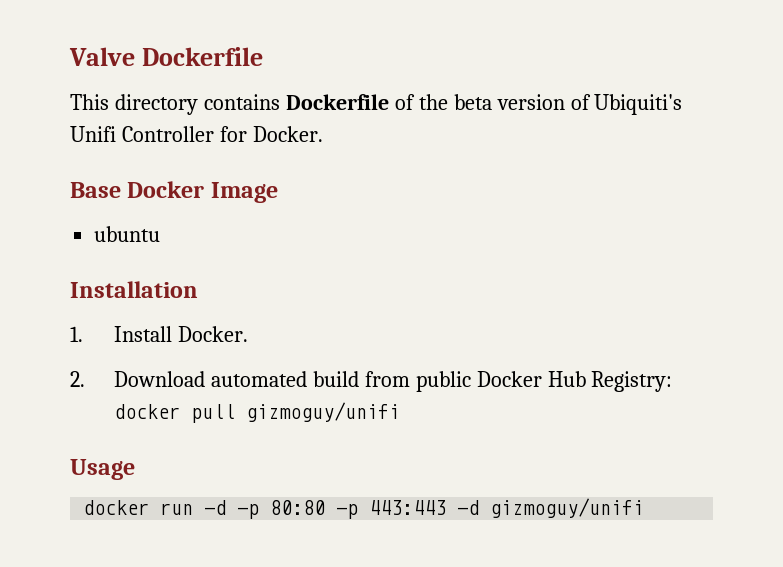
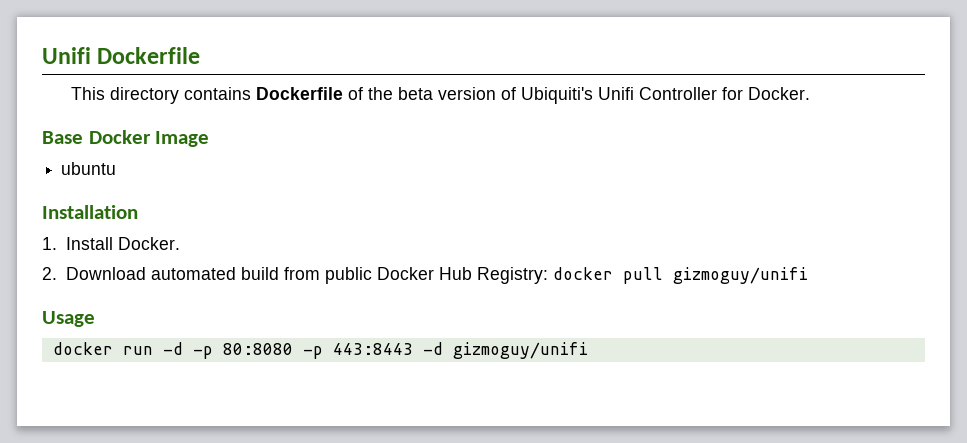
[69,47,135,66] Valve -> [42,47,91,64] Unifi
[270,500,447,519] 80:80 -p 443:443 -> [222,343,413,359] 80:8080 -p 443:8443

